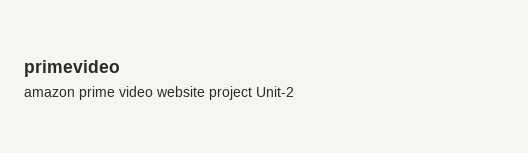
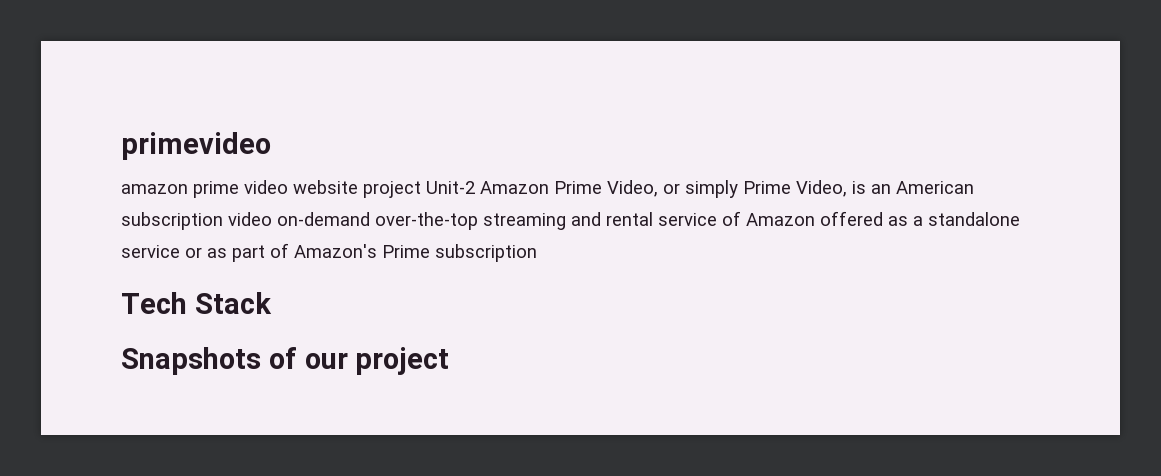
(294, 91) none -> [480,180,974,198] [121,211,1020,230] [121,243,537,262] [121,292,272,314] [121,347,450,375] Amazon Prime Video, or simply Prime Video, is an American subscription video on-demand over-the-top streaming and rental service of Amazon offered as a standalone service or as part of Amazon's Prime subscription // Tech Stack // Snapshots of our project

